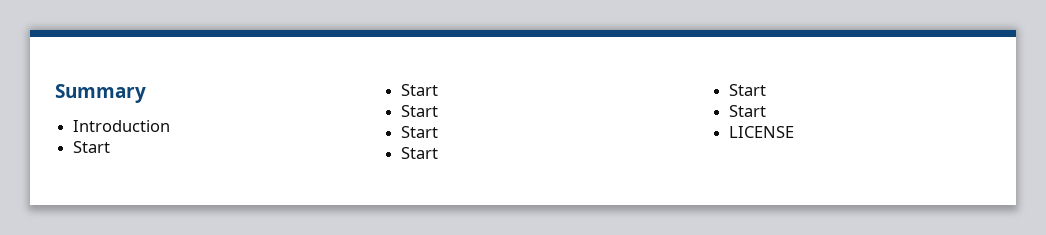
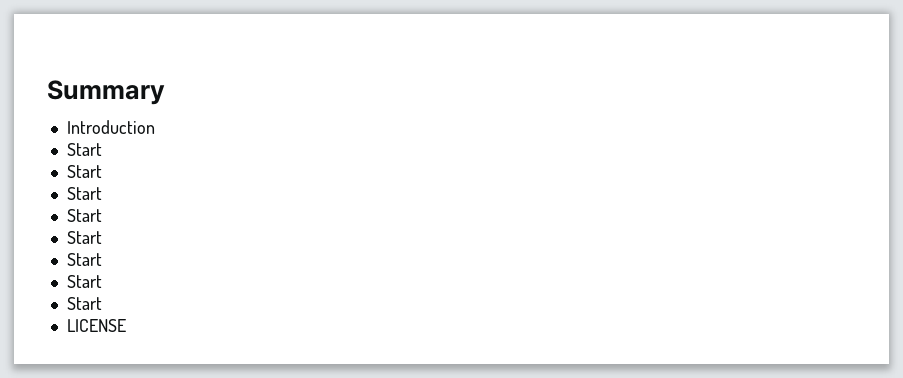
(767, 111) none -> [66,297,102,310] // Start

